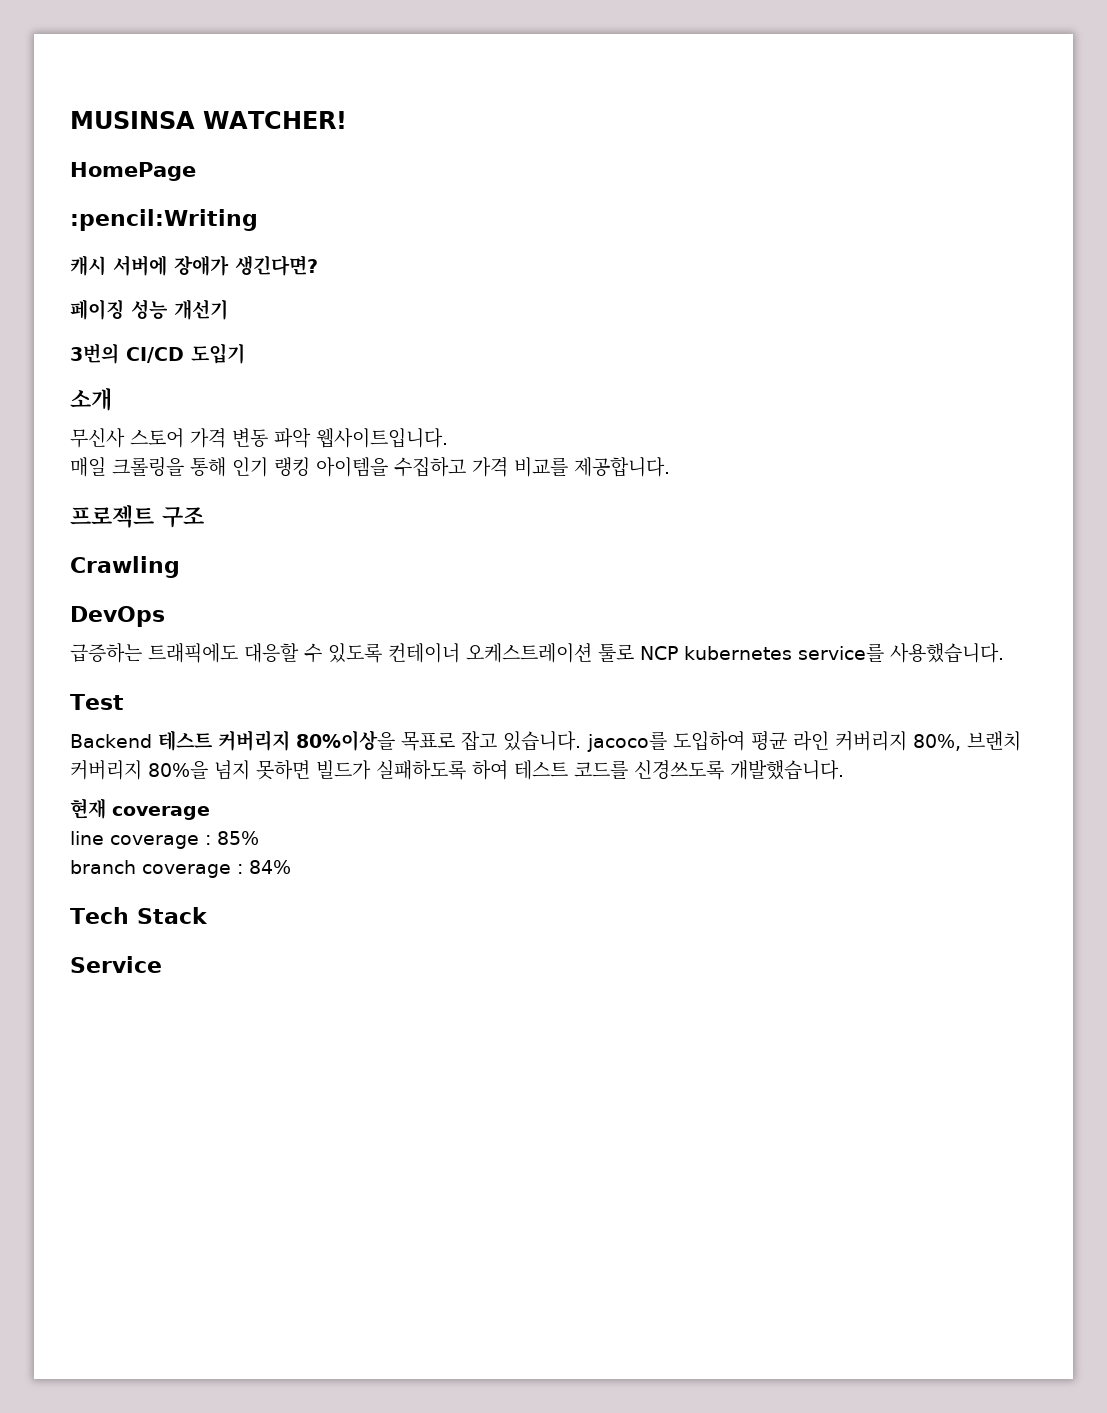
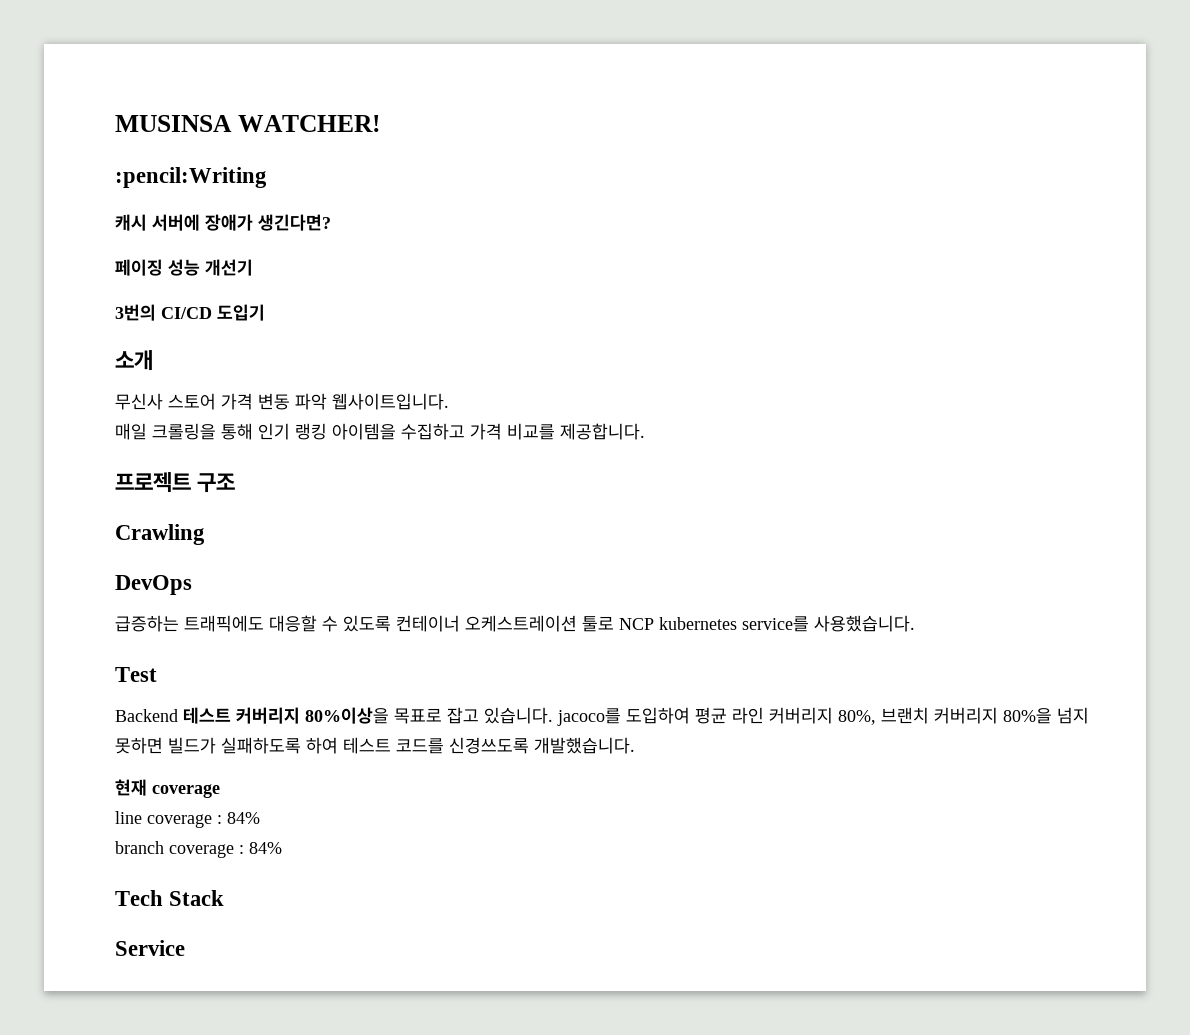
[70,162,196,181] // HomePage -> (380, 123) none
[217,831,259,845] 85% -> [227,812,260,824] 84%

